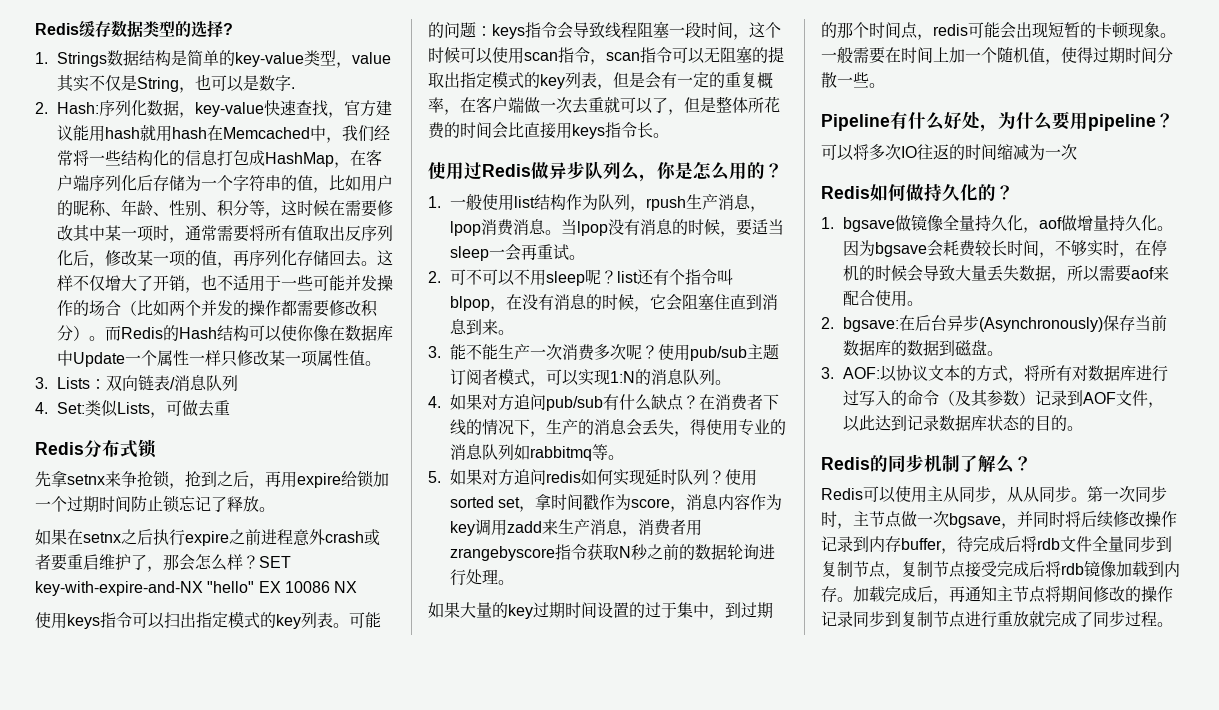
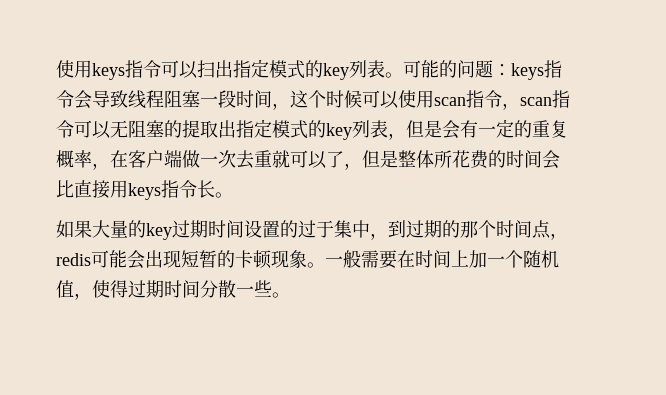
[35,20,233,38] [35,50,392,68] [57,74,296,93] [35,100,393,118] [57,125,391,143] [57,149,383,168] [57,175,394,193] [57,199,394,218] [57,225,394,243] [57,250,394,268] [57,274,394,293] [57,300,379,317] [57,325,394,342] [57,350,382,367] [35,375,239,391] [35,400,231,418] [35,439,157,458] [35,470,389,489] [35,495,275,513] [35,529,380,546] [35,554,291,572] [35,581,358,596] Redis缓存数据类型的选择? // 1. Strings数据结构是简单的key-value类型，value其实不仅是String，也可以是数字. // 2. Hash:序列化数据，key-value快速查找，官方建议能用hash就用hash在Memcached中，我们经常将一些结构化的信息打包成HashMap，在客户端序列化后存储为一个字符串的值，比如用户的昵称、年龄、性别、积分等，这时候在需要修改其中某一项时，通常需要将所有值取出反序列化后，修改某一项的值，再序列化存储回去。这样不仅增大了开销，也不适用于一些可能并发操作的场合（比如两个并发的操作都需要修改积分）。而Redis的Hash结构可以使你像在数据库中Update一个属性一样只修改某一项属性值。 // 3. Lists：双向链表/消息队列 // 4. Set:类似Lists，可做去重 // Redis分布式锁 // 先拿setnx来争抢锁，抢到之后，再用expire给锁加一个过期时间防止锁忘记了释放。 // 如果在setnx之后执行expire之前进程意外crash或者要重启维护了，那会怎么样？SET key-with-expire-and-NX "hello" EX 10086 NX // -> (56, 69) none
[428,161,783,182] [428,194,767,212] [450,219,785,237] [450,244,586,261] [428,269,734,286] [450,293,779,312] [450,319,515,335] [428,344,780,361] [450,368,732,387] [428,394,780,411] [450,419,787,437] [450,444,625,461] [428,469,758,486] [450,494,783,512] [450,519,703,537] [450,543,776,561] [450,569,515,586] // 使用过Redis做异步队列么，你是怎么用的？ // 1.一般使用list结构作为队列，rpush生产消息，lpop消费消息。当lpop没有消息的时候，要适当sleep一会再重试。 // 2.可不可以不用sleep呢？list还有个指令叫blpop，在没有消息的时候，它会阻塞住直到消息到来。 // 3.能不能生产一次消费多次呢？使用pub/sub主题订阅者模式，可以实现1:N的消息队列。 // 4.如果对方追问pub/sub有什么缺点？在消费者下线的情况下，生产的消息会丢失，得使用专业的消息队列如rabbitmq等。 // 5.如果对方追问redis如何实现延时队列？使用sorted set，拿时间戳作为score，消息内容作为key调用zadd来生产消息，消费者用zrangebyscore指令获取N秒之前的数据轮询进行处理。 -> (233, 195) none
[821,111,1174,132] [821,144,1077,161] [821,183,1014,201] [821,214,1174,233] [843,239,1168,258] [843,265,1170,283] [843,290,924,307] [821,315,1168,332] [843,340,1004,357] [821,365,1169,383] [843,390,1165,408] [843,415,1084,432] [821,454,1032,473] [821,486,1167,504] [821,511,1177,529] [821,536,1172,554] [821,560,1180,579] [821,586,1173,604] [821,611,1173,628] // Pipeline有什么好处，为什么要用pipeline？ // 可以将多次IO往返的时间缩减为一次 // Redis如何做持久化的？ // 1. bgsave做镜像全量持久化，aof做增量持久化。因为bgsave会耗费较长时间，不够实时，在停机的时候会导致大量丢失数据，所以需要aof来配合使用。 // 2. bgsave:在后台异步(Asynchronously)保存当前数据库的数据到磁盘。 // 3. AOF:以协议文本的方式，将所有对数据库进行过写入的命令（及其参数）记录到AOF文件，以此达到记录数据库状态的目的。 // Redis的同步机制了解么？ // Redis可以使用主从同步，从从同步。第一次同步时，主节点做一次bgsave，并同时将后续修改操作记录到内存buffer，待完成后将rdb文件全量同步到复制节点，复制节点接受完成后将rdb镜像加载到内存。加载完成后，再通知主节点将期间修改的操作记录同步到复制节点进行重放就完成了同步过程。 -> (290, 295) none

